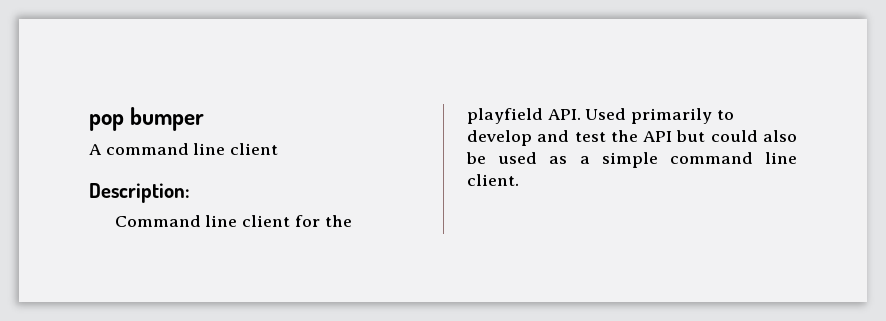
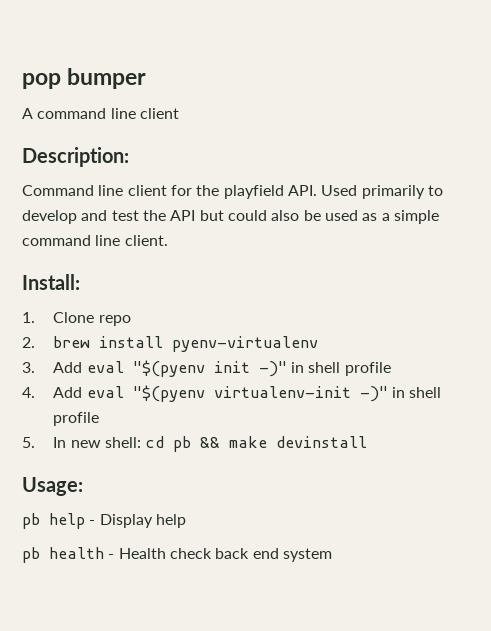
(519, 180) none -> [22,274,80,290] [22,312,131,326] [22,336,319,352] [22,360,391,377] [22,385,442,402] [53,412,100,426] [22,436,368,452] [22,477,83,496] [22,513,186,529] [22,547,332,563] // Install: // 1. Clone repo // 2. brew install pyenv-virtualenv // 3. Add eval "$(pyenv init -)" in shell profile // 4. Add eval "$(pyenv virtualenv-init -)" in shell profile // 5. In new shell: cd pb && make devinstall // Usage: // pb help - Display help // pb health - Health check back end system

